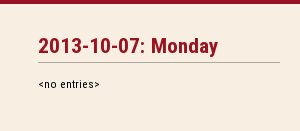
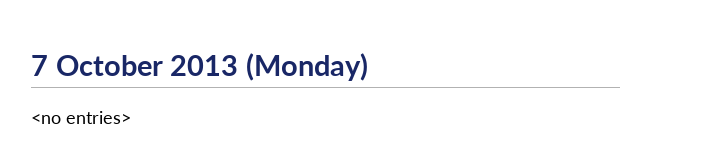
[38,38,218,57] 2013-10-07: Monday -> [31,53,369,81] 7 October 2013 (Monday)

